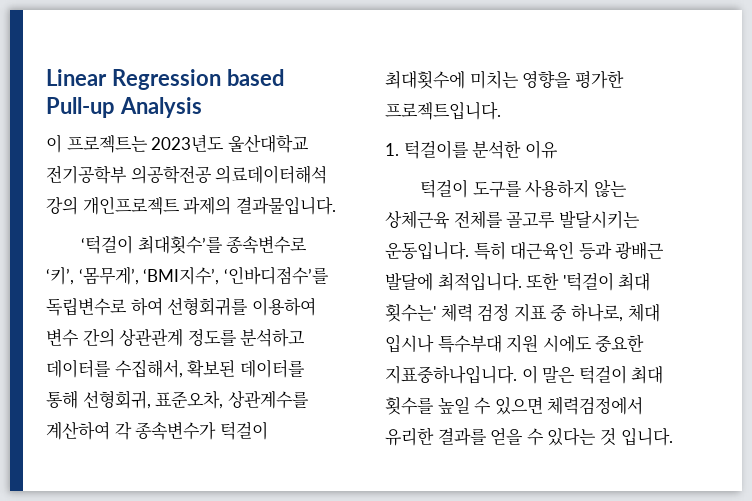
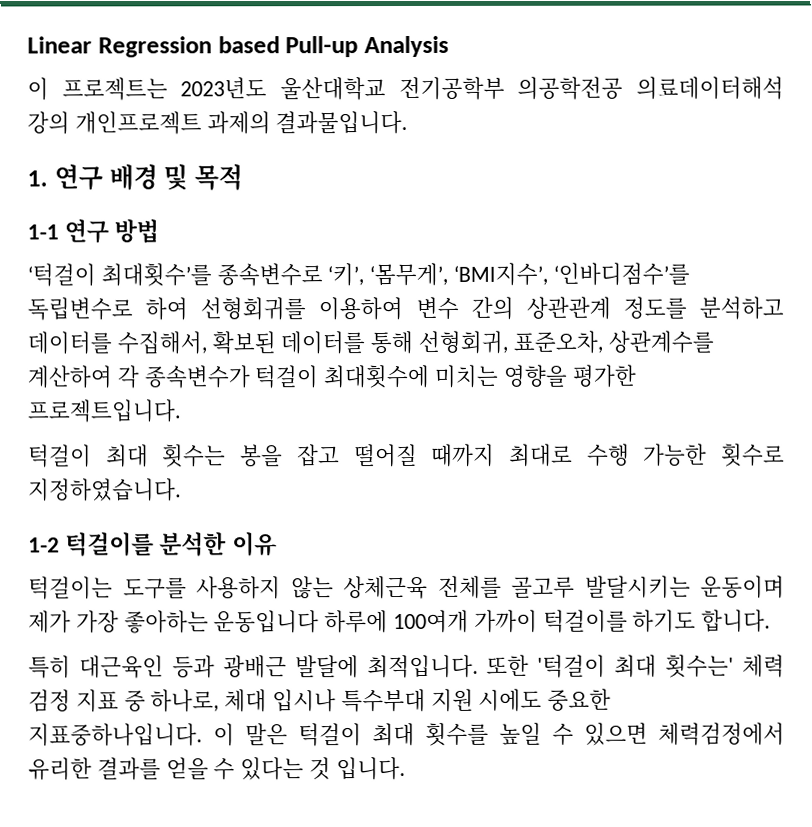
(336, 205) none -> [27,164,243,191] [27,219,160,244] // 1. 연구 배경 및 목적 // 1-1 연구 방법
[385,143,399,156] 1. -> [28,443,785,468] [28,478,182,502] [28,537,60,553] 턱걸이 최대 횟수는 봉을 잡고 떨어질 때까지 최대로 수행 가능한 횟수로 지정하였습니다. // 1-2
[420,179,469,198] 턱걸이 -> [28,576,113,600] 턱걸이는
[385,242,469,260] 운동입니다. -> [700,575,785,599] [28,609,772,634] 운동이며 제가 가장 좋아하는 운동입니다 하루에 100여개 가까이 턱걸이를 하기도 합니다. //

